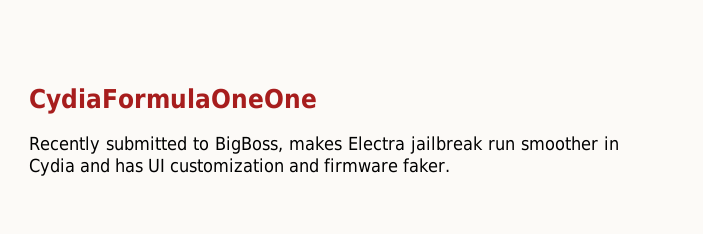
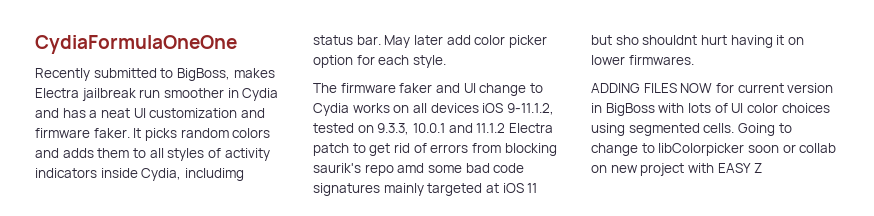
(143, 165) none -> [89,108,130,118] a neat
(450, 165) none -> [133,128,271,141] [35,148,270,161] [35,168,244,181] [313,35,547,48] [313,55,446,68] [313,83,543,96] [313,103,554,116] [313,123,553,135] [313,143,557,156] [313,163,525,176] [313,183,538,196] [591,35,804,48] [591,55,694,65] [591,83,834,93] [591,103,830,116] [591,123,792,136] [591,143,837,156] [591,163,763,176] It picks random colors and adds them to all styles of activity indicators inside Cydia, includimg status bar. May later add color picker option for each style. // The firmware faker and UI change to Cydia works on all devices iOS 9-11.1.2, tested on 9.3.3, 10.0.1 and 11.1.2 Electra patch to get rid of errors from blocking saurik's repo amd some bad code signatures mainly targeted at iOS 11 but sho shouldnt hurt having it on lower firmwares. // ADDING FILES NOW for current version in BigBoss with lots of UI color choices using segmented cells. Going to change to libColorpicker soon or collab on new project with EASY Z

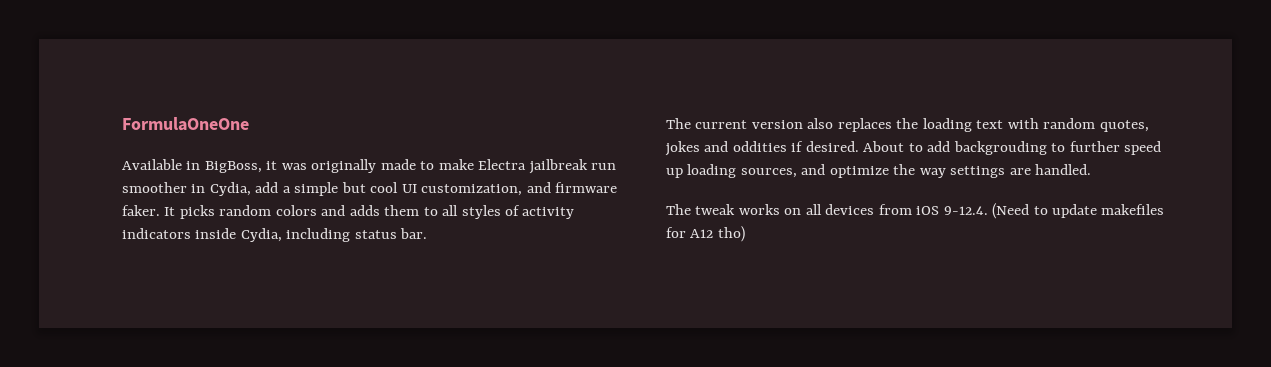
[35,35,237,54] [35,68,275,81] CydiaFormulaOneOne // Recently submitted to BigBoss, makes -> [122,117,249,131] [122,159,474,173] FormulaOneOne // Available in BigBoss, it was originally made to make
[242,88,279,101] [35,108,238,118] Cydia and has a neat UI customization -> [209,182,523,196] Cydia, add a simple but cool UI customization,
[184,168,244,181] includimg -> [286,228,351,242] including
[384,35,547,48] [313,55,446,68] [313,83,543,96] [313,103,554,116] [313,123,553,135] [313,143,557,156] [313,163,525,176] [313,183,538,196] [591,35,804,48] [591,55,694,65] [591,83,834,93] [591,103,830,116] [591,123,792,136] [591,143,837,156] [591,163,763,176] May later add color picker option for each style. // The firmware faker and UI change to Cydia works on all devices iOS 9-11.1.2, tested on 9.3.3, 10.0.1 and 11.1.2 Electra patch to get rid of errors from blocking saurik's repo amd some bad code signatures mainly targeted at iOS 11 but sho shouldnt hurt having it on lower firmwares. // ADDING FILES NOW for current version in BigBoss with lots of UI color choices using segmented cells. Going to change to libColorpicker soon or collab on new project with EASY Z -> [666,118,1149,132] [665,141,1162,156] [666,164,1092,178] [666,203,1165,219] [666,226,745,242] // The current version also replaces the loading text with random quotes, jokes and oddities if desired. About to add backgrouding to further speed up loading sources, and optimize the way settings are handled. // The tweak works on all devices from iOS 9-12.4. (Need to update makefiles for A12 tho)

